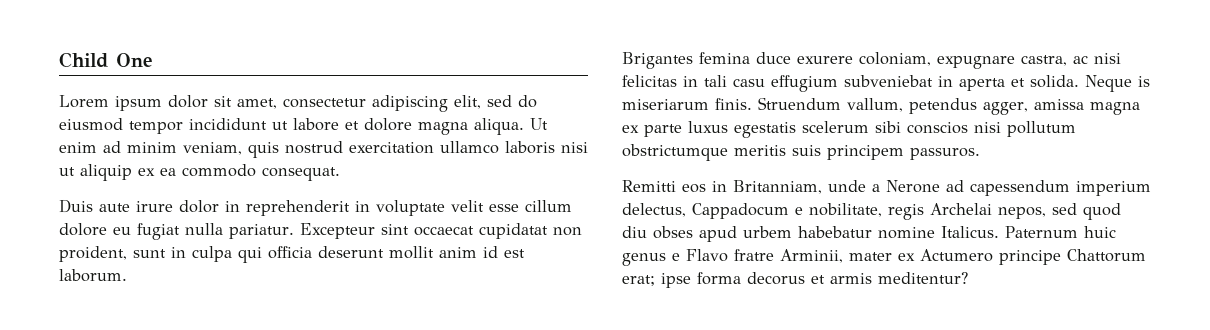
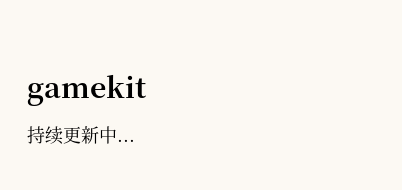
[59,52,153,68] [59,95,537,112] [59,118,548,135] [59,141,588,158] [59,164,340,181] [59,199,572,216] [59,223,582,240] [59,246,525,263] [59,269,127,282] [622,52,1121,69] [622,75,1150,92] [622,97,1140,115] [622,121,1076,138] [622,144,980,161] [622,180,1151,196] [622,203,1121,220] [622,226,1116,242] [622,249,1146,266] [622,272,968,288] Child One // Lorem ipsum dolor sit amet, consectetur adipiscing elit, sed do eiusmod tempor incididunt ut labore et dolore magna aliqua. Ut enim ad minim veniam, quis nostrud exercitation ullamco laboris nisi ut aliquip ex ea commodo consequat. // Duis aute irure dolor in reprehenderit in voluptate velit esse cillum dolore eu fugiat nulla pariatur. Excepteur sint occaecat cupidatat non proident, sunt in culpa qui officia deserunt mollit anim id est laborum. // Brigantes femina duce exurere coloniam, expugnare castra, ac nisi felicitas in tali casu effugium subveniebat in aperta et solida. Neque is miseriarum finis. Struendum vallum, petendus agger, amissa magna ex parte luxus egestatis scelerum sibi conscios nisi pollutum obstrictumque meritis suis principem passuros. // Remitti eos in Britanniam, unde a Nerone ad capessendum imperium delectus, Cappadocum e nobilitate, regis Archelai nepos, sed quod diu obses apud urbem habebatur nomine Italicus. Paternum huic genus e Flavo fratre Arminii, mater ex Actumero principe Chattorum erat; ipse forma decorus et armis meditentur? -> [27,74,147,106] [27,126,135,145] gamekit // 持续更新中...

